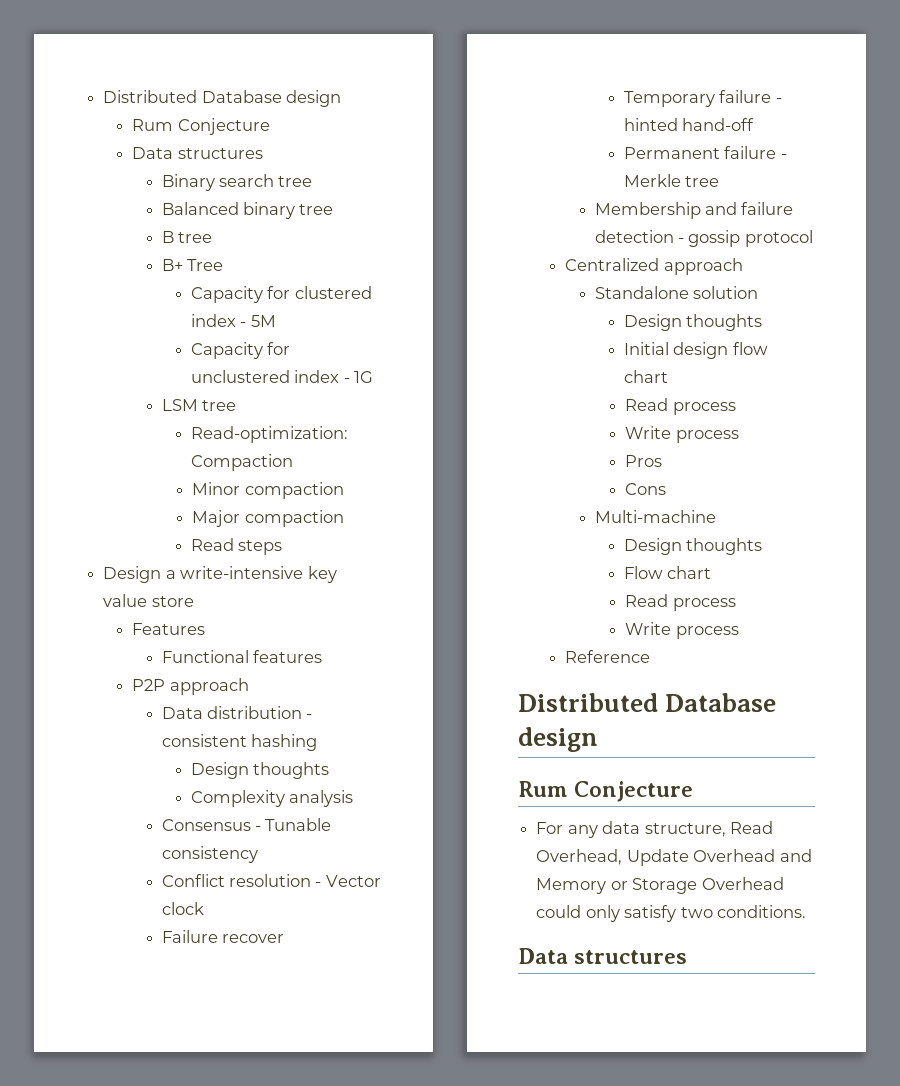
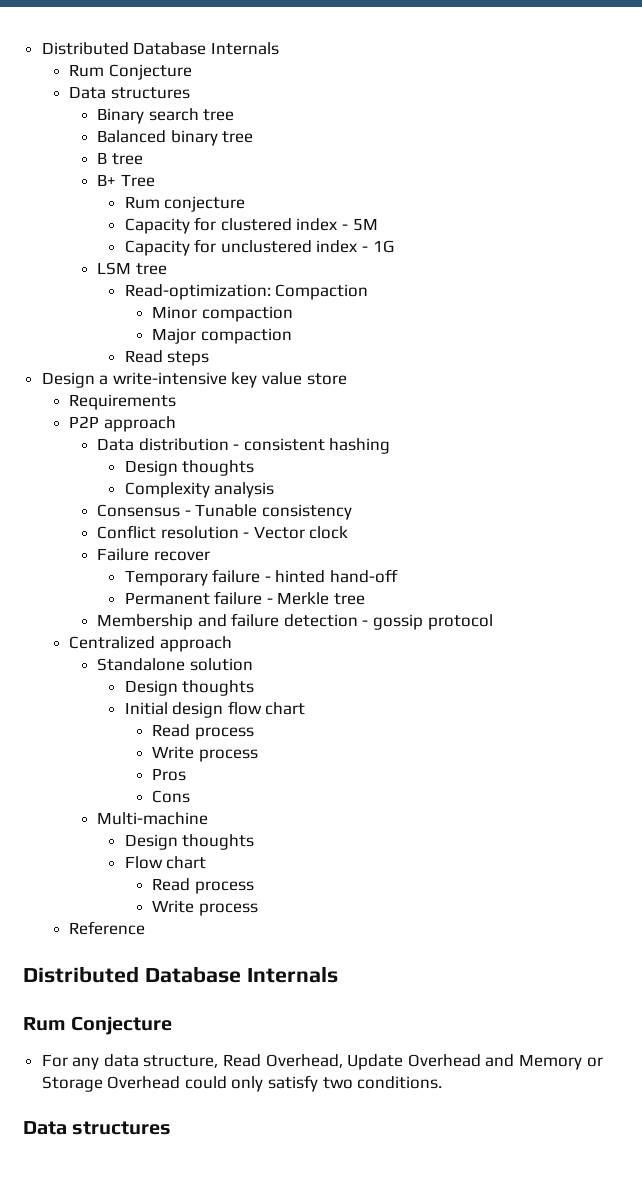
[103,90,342,107] Distributed Database design -> [41,42,279,55] Distributed Database Internals
(223, 265) none -> [124,196,246,212] // Rum conjecture
[132,623,206,635] [161,650,322,663] Features // Functional features -> [69,394,177,410] Requirements
[518,727,598,752] design -> [246,966,338,983] Internals

